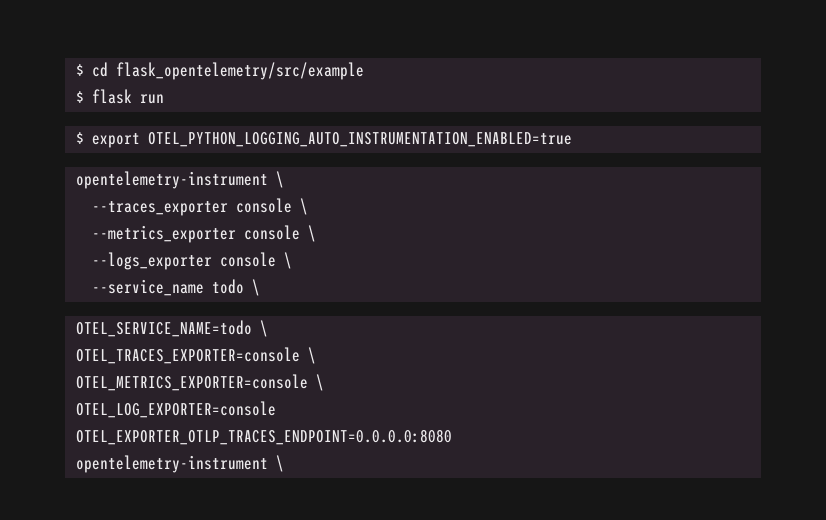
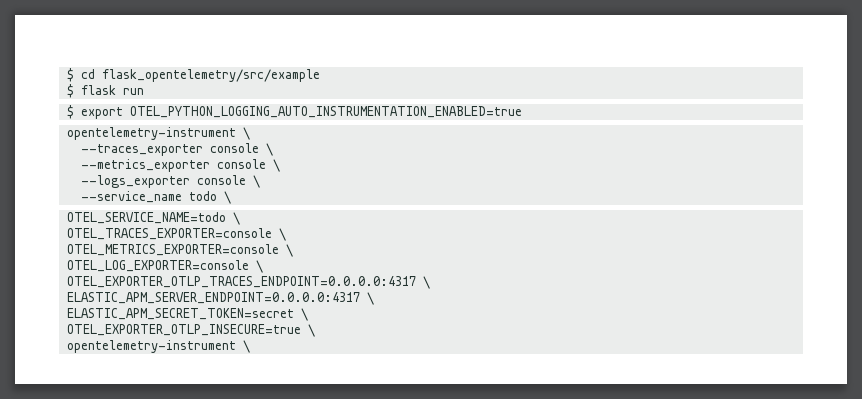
[75,429,452,445] // OTEL_EXPORTER_OTLP_TRACES_ENDPOINT=0.0.0.0:8080 -> [255,260,263,273] [66,276,430,289] [66,292,374,305] [66,308,308,321] [66,324,315,337] \ // OTEL_EXPORTER_OTLP_TRACES_ENDPOINT=0.0.0.0:4317 \ // ELASTIC_APM_SERVER_ENDPOINT=0.0.0.0:4317 \ // ELASTIC_APM_SECRET_TOKEN=secret \ // OTEL_EXPORTER_OTLP_INSECURE=true \

